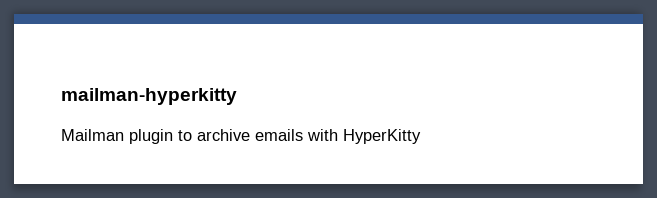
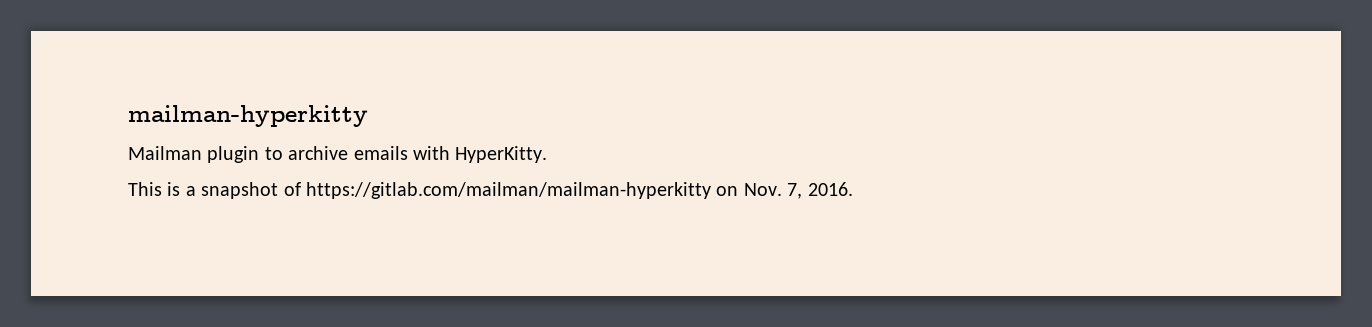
[343,129,421,144] HyperKitty -> [455,146,548,163] [128,182,853,199] HyperKitty. // This is a snapshot of https://gitlab.com/mailman/mailman-hyperkitty on Nov. 7, 2016.

